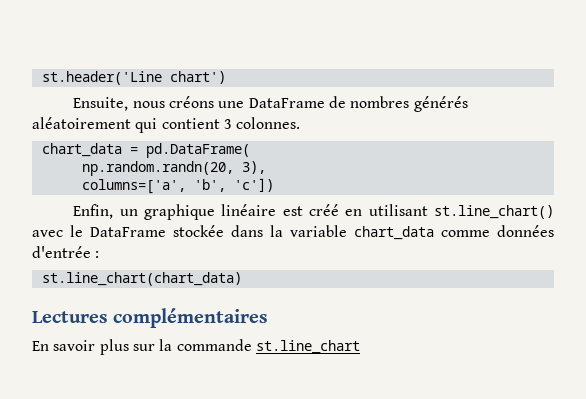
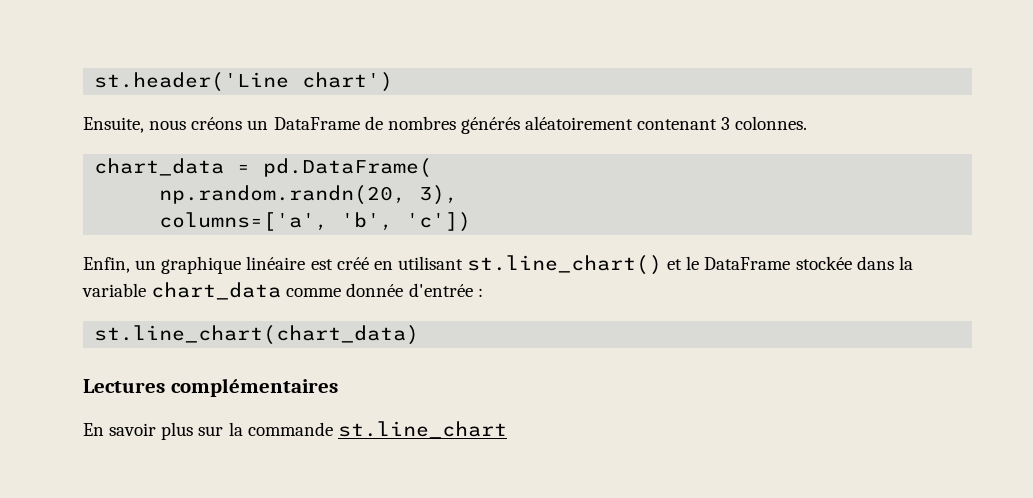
[218,101,245,108] une -> [247,120,269,130] un
[135,118,220,133] qui contient -> [637,119,718,130] contenant
[32,230,63,237] avec -> [667,259,683,270] et
[497,225,554,237] données -> [346,283,404,297] donnée

